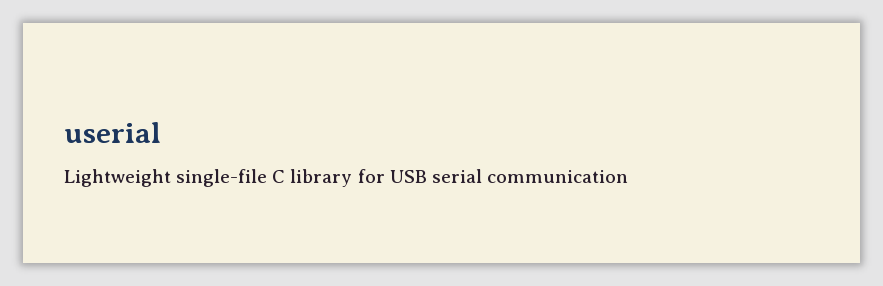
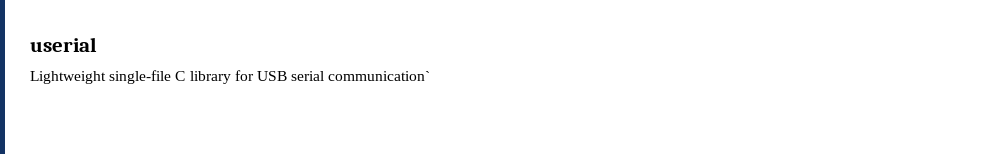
[486,170,628,183] communication -> [328,71,431,81] communication`

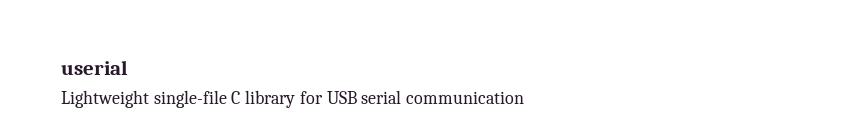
[328,71,431,81] communication` -> [406,91,525,104] communication

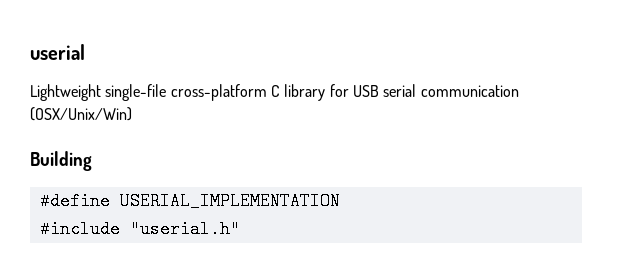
(227, 99) none -> [170,84,267,101] cross-platform
(525, 97) none -> [30,107,132,121] [30,151,92,171] [39,192,340,210] [39,220,240,238] (OSX/Unix/Win) // Building // #define USERIAL_IMPLEMENTATION // #include "userial.h"

